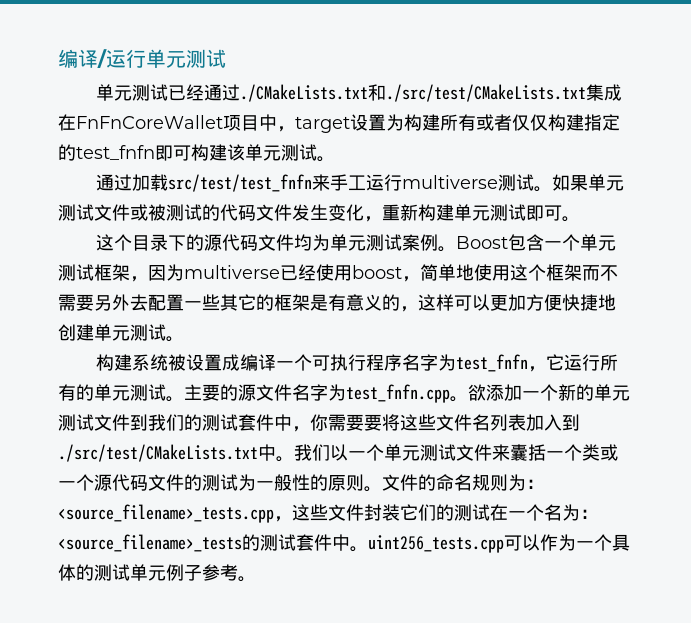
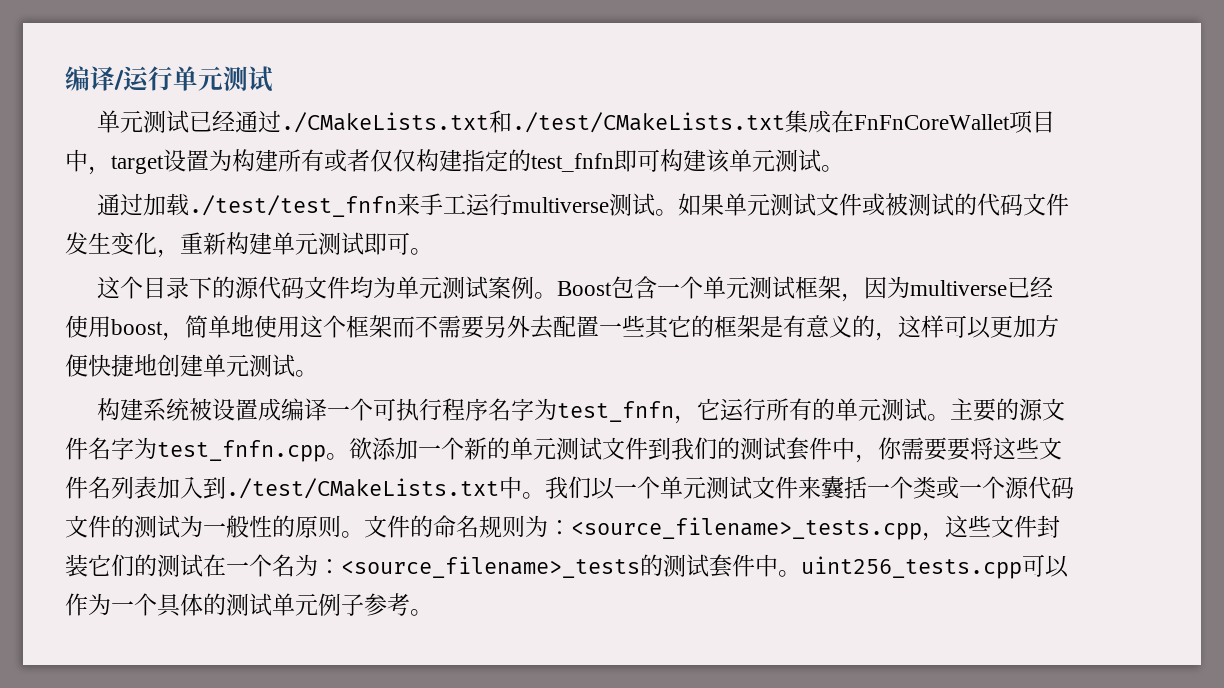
[386,84,587,102] ./src/test/CMakeLists.txt -> [512,112,786,133] ./test/CMakeLists.txt
[168,174,313,192] src/test/test_fnfn -> [189,195,398,217] ./test/test_fnfn
[58,444,258,462] ./src/test/CMakeLists.txt -> [226,478,499,499] ./test/CMakeLists.txt

